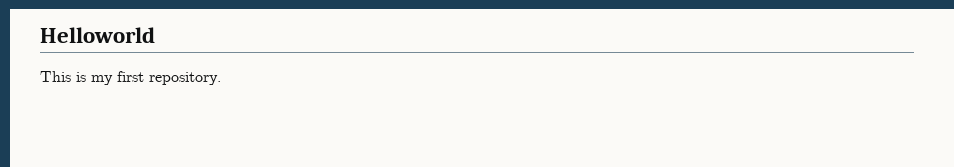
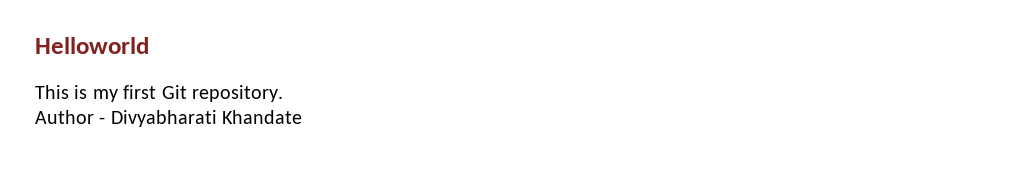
(144, 76) none -> [161,85,187,99] Git
(221, 78) none -> [35,110,303,127] // Author - Divyabharati Khandate

